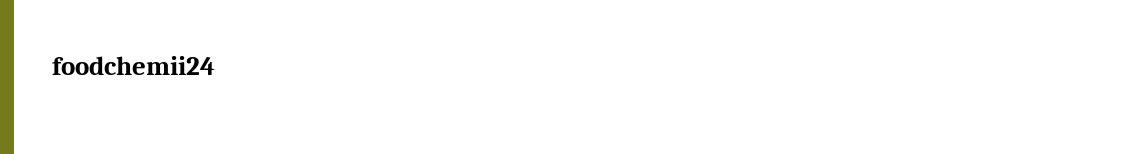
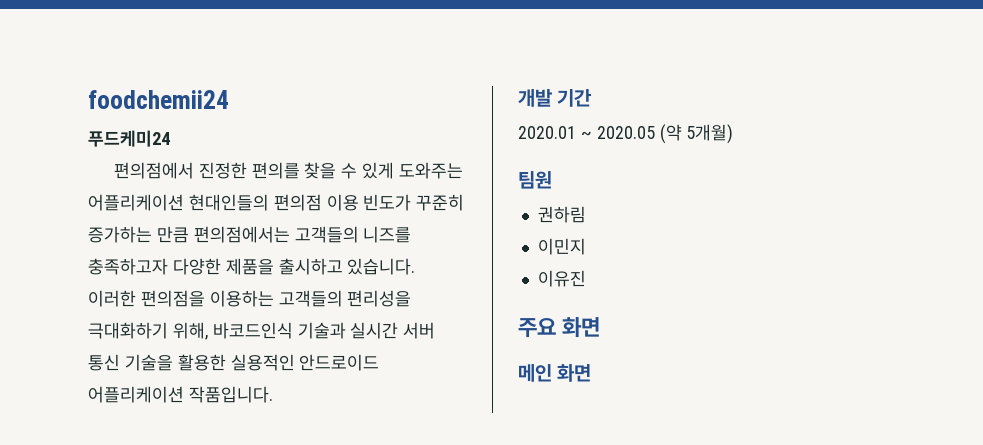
(215, 65) none -> [88,130,170,147] [113,162,464,179] [88,194,465,211] [88,226,412,243] [88,258,416,275] [88,290,412,307] [88,322,436,340] [88,354,380,371] [88,386,273,403] [518,89,593,107] [518,124,734,144] [518,171,552,189] [537,206,586,223] [537,238,586,255] [537,270,586,287] [518,317,601,338] [518,364,592,382] // 푸드케미24 // 편의점에서 진정한 편의를 찾을 수 있게 도와주는 어플리케이션 현대인들의 편의점 이용 빈도가 꾸준히 증가하는 만큼 편의점에서는 고객들의 니즈를 충족하고자 다양한 제품을 출시하고 있습니다. 이러한 편의점을 이용하는 고객들의 편리성을 극대화하기 위해, 바코드인식 기술과 실시간 서버 통신 기술을 활용한 실용적인 안드로이드 어플리케이션 작품입니다. // 개발 기간 // 2020.01 ~ 2020.05 (약 5개월) // 팀원 // 권하림 // 이민지 // 이유진 // 주요 화면 // 메인 화면

